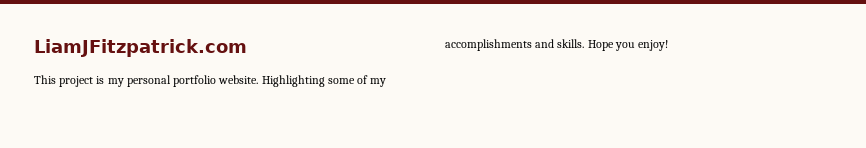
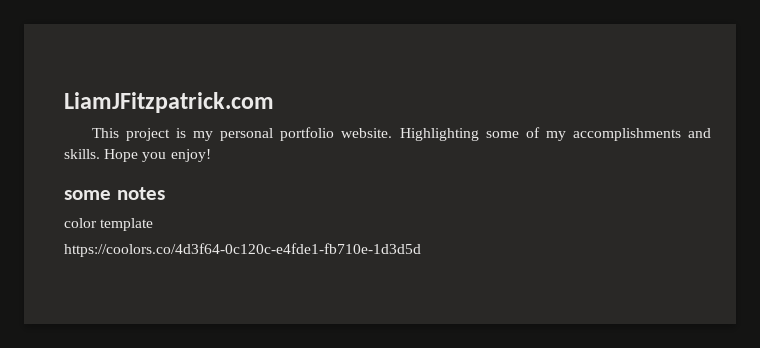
(669, 45) none -> [64,187,165,200] [64,218,154,231] [64,243,421,257] // some notes // color template // https://coolors.co/4d3f64-0c120c-e4fde1-fb710e-1d3d5d

